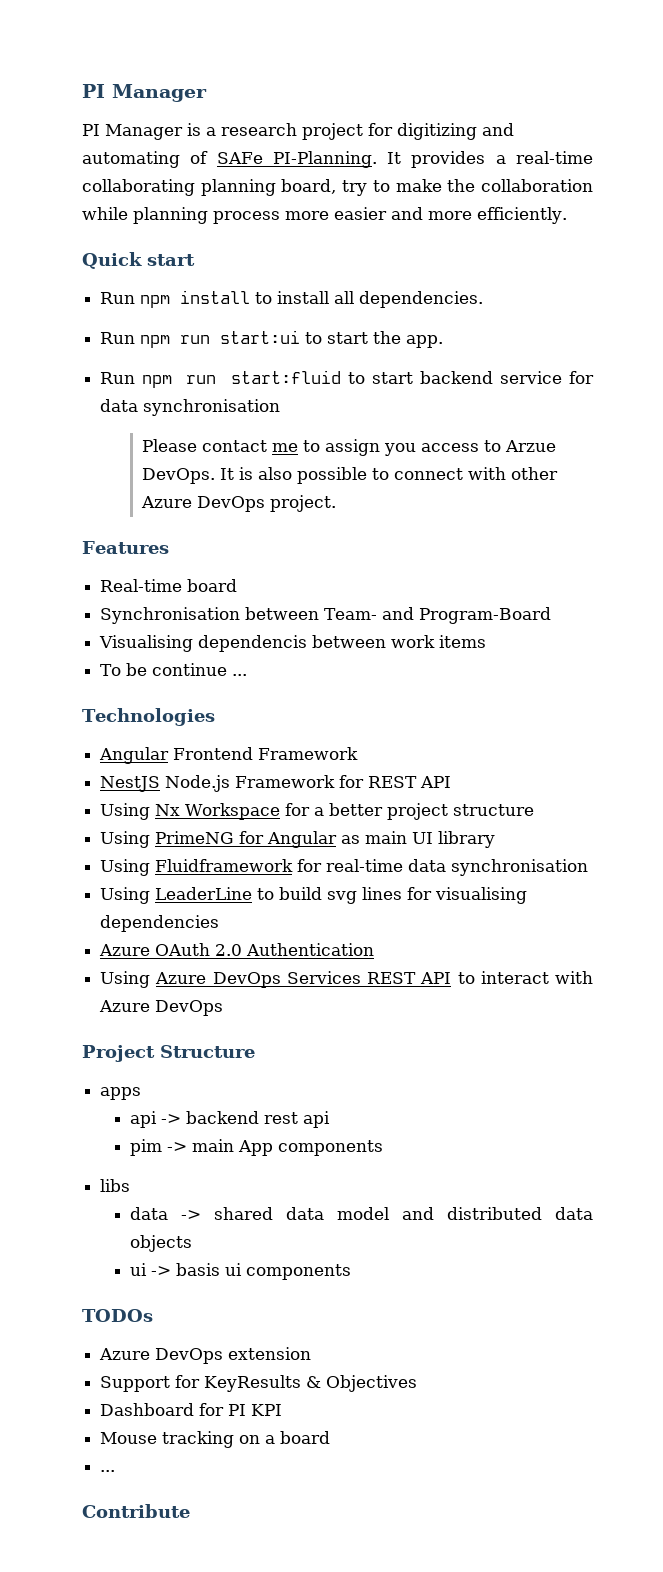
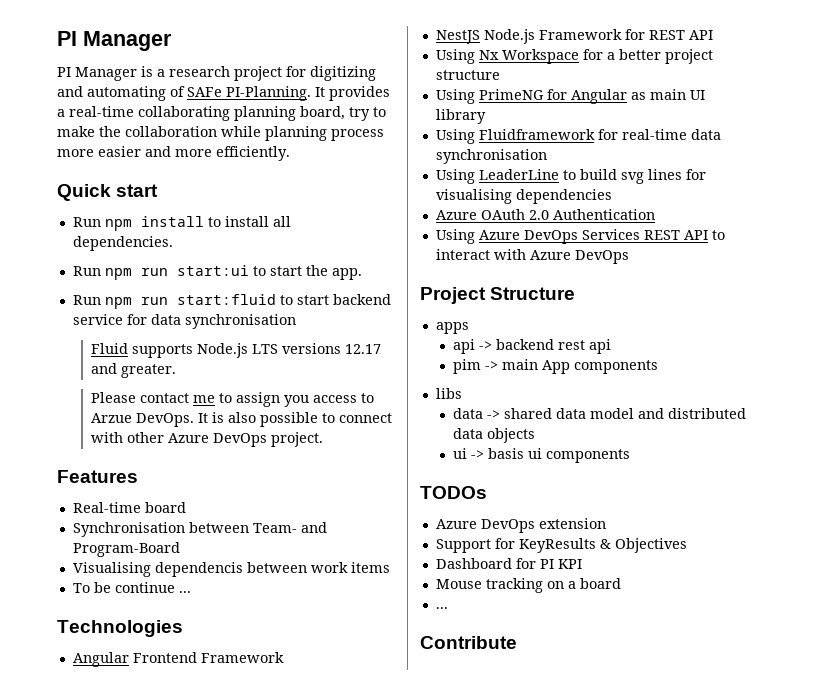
(281, 407) none -> [91,343,382,358] [91,363,177,378] // Fluid supports Node.js LTS versions 12.17 and greater.

